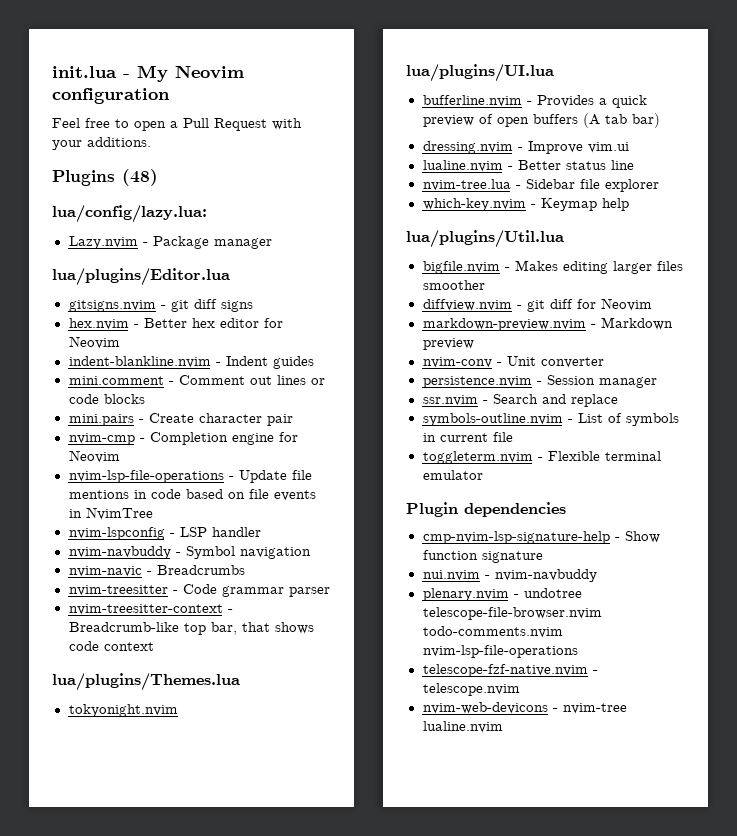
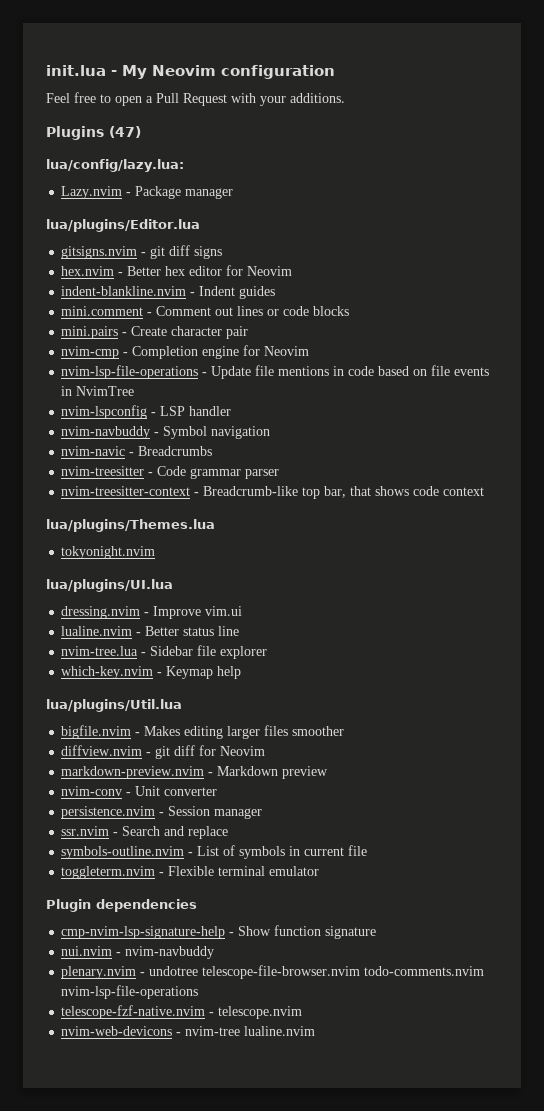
[122,169,158,186] (48) -> [109,126,141,138] (47)
[422,95,647,108] [422,113,660,128] // bufferline.nvim - Provides a quick preview of open buffers (A tab bar) -> (173, 585) none

